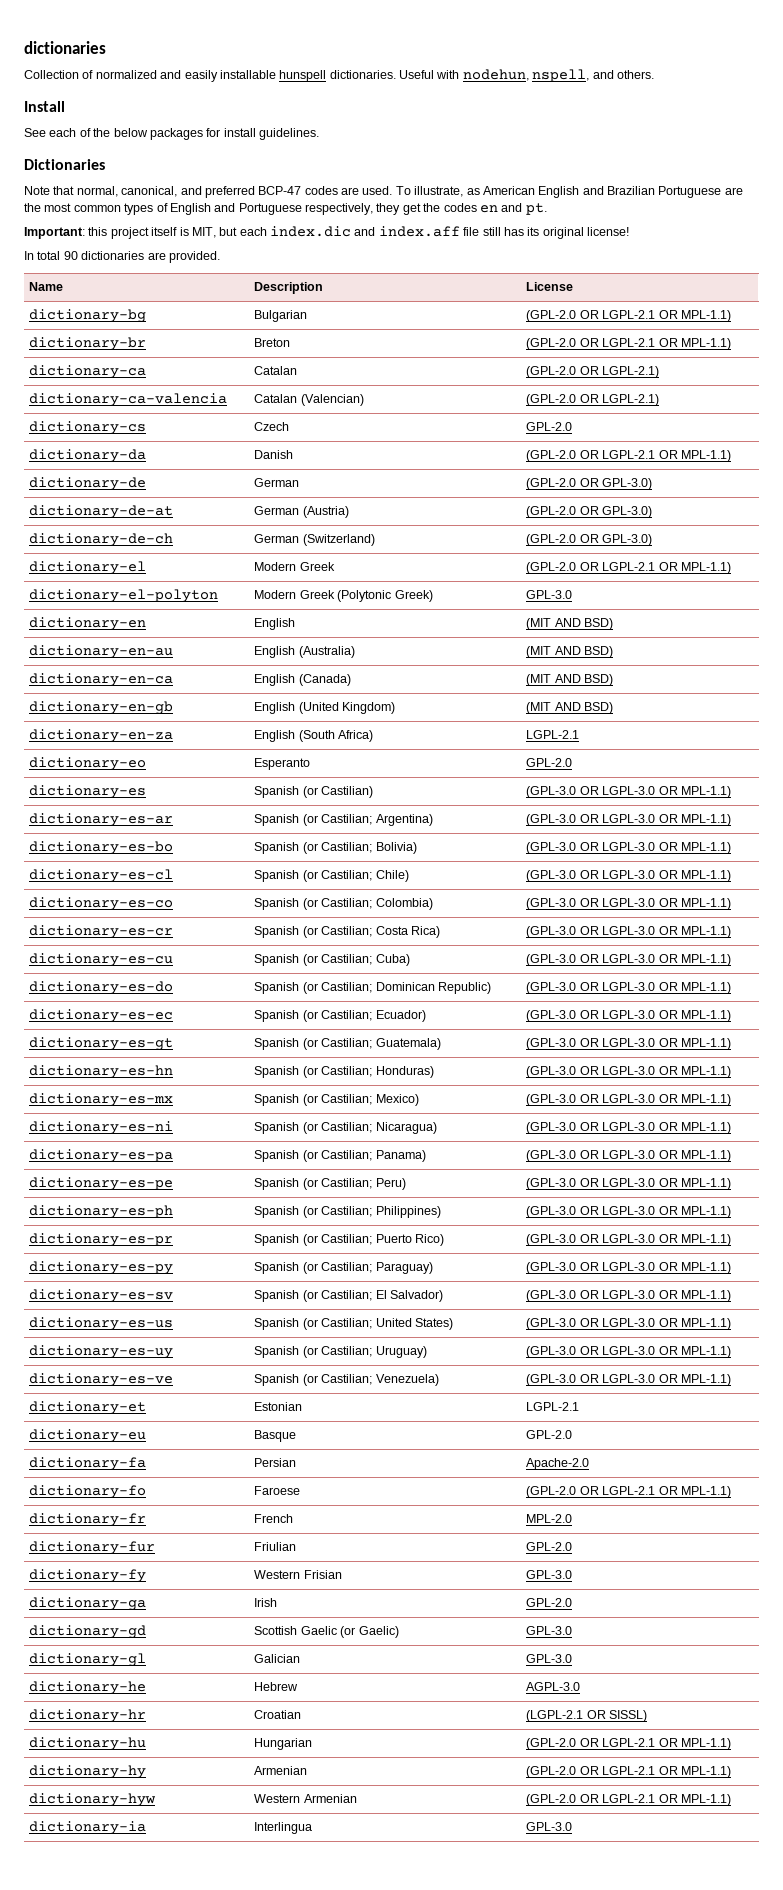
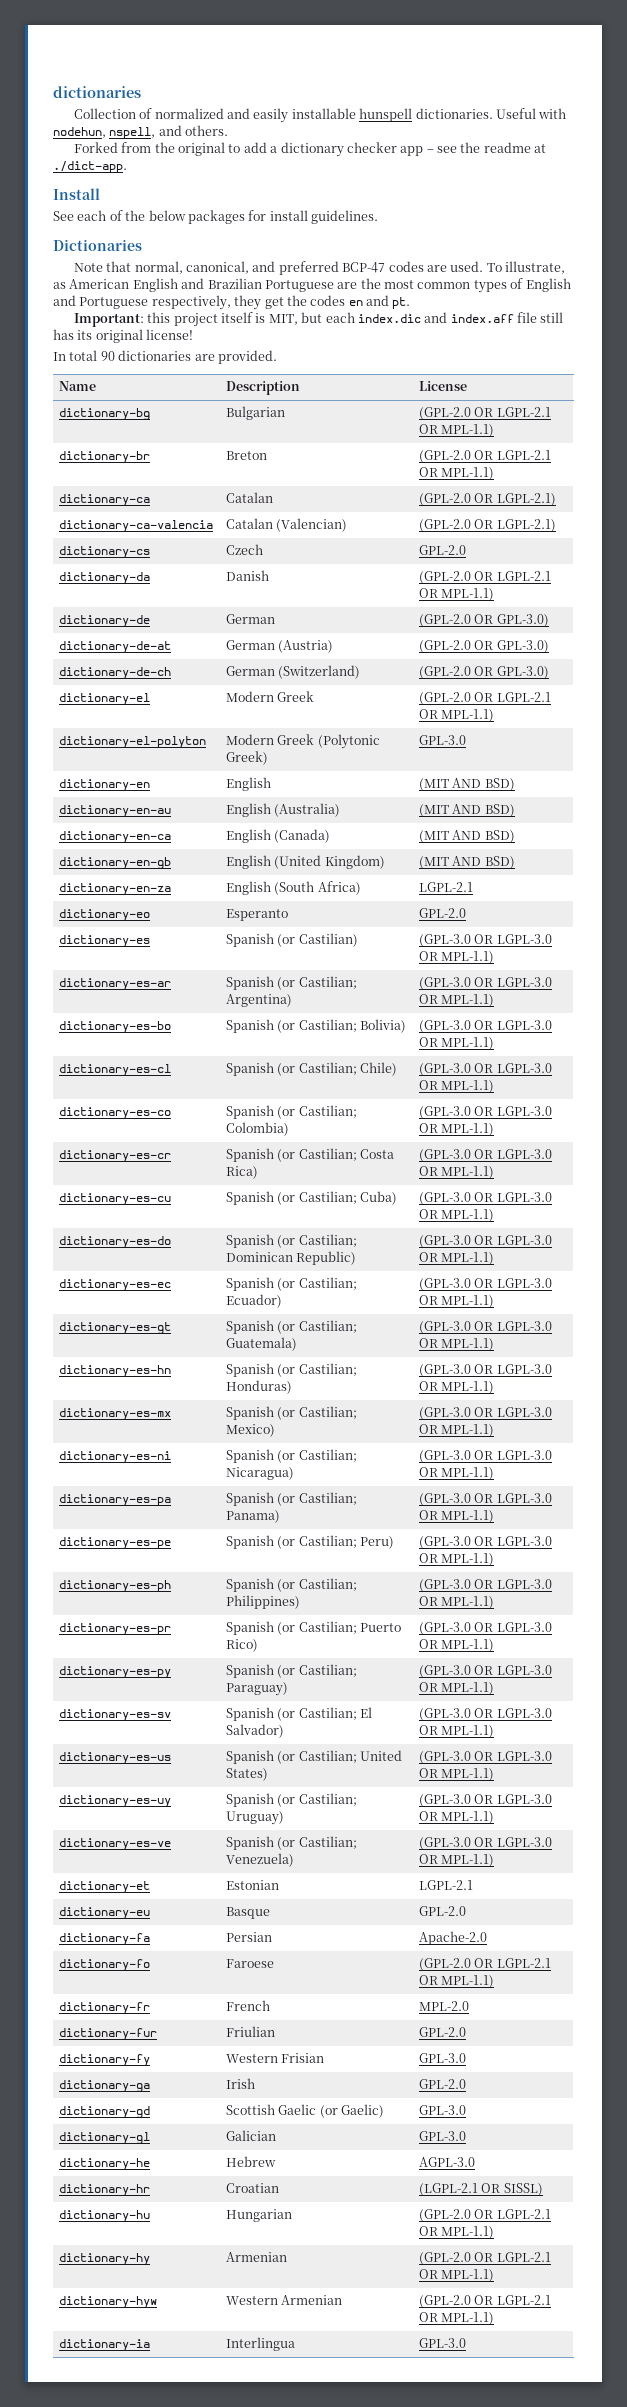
(654, 74) none -> [73,142,547,157] [53,161,127,173] // Forked from the original to add a dictionary checker app – see the readme at ./dict-app.

